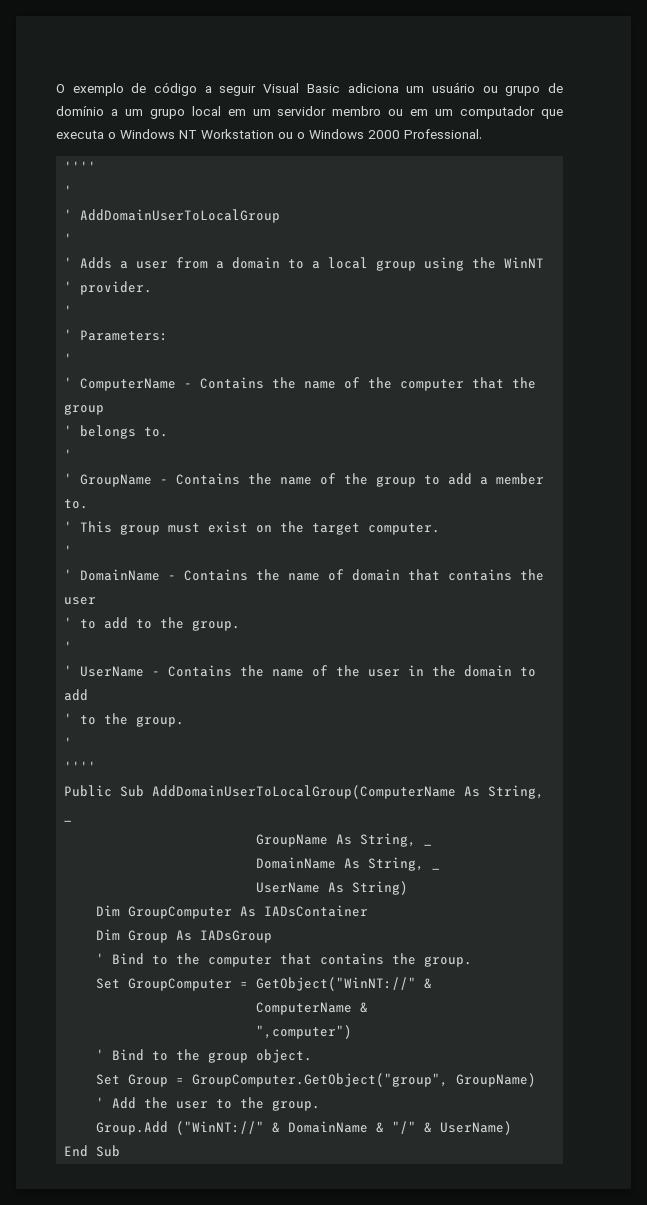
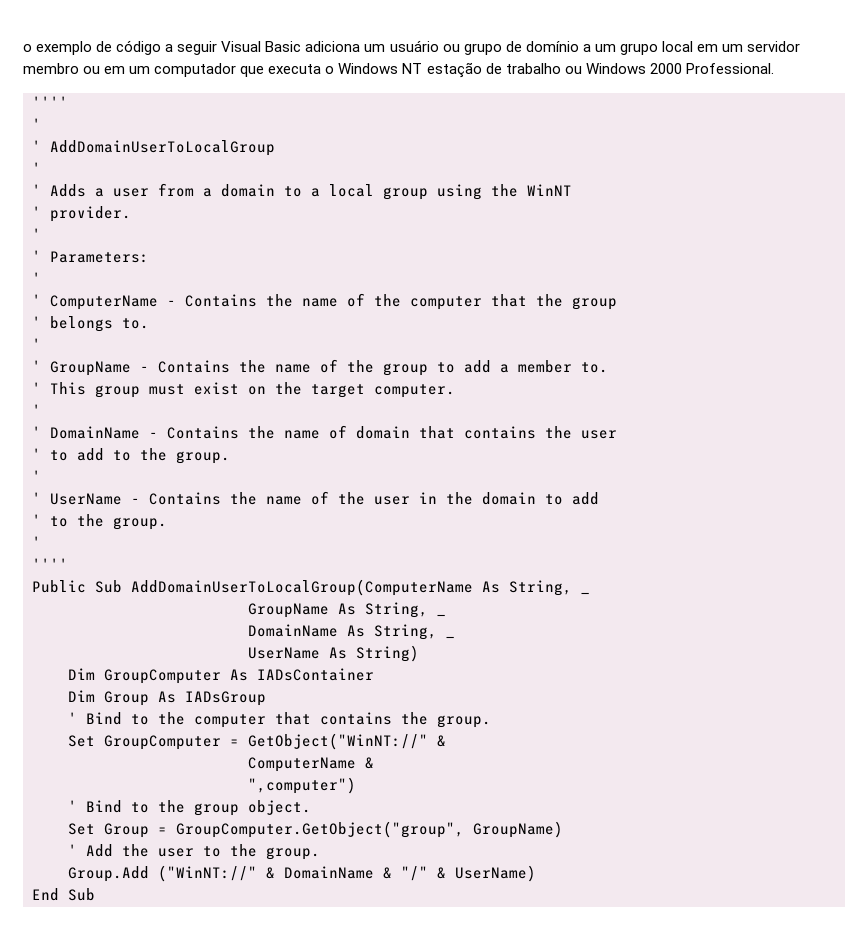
[56,84,65,93] O -> [23,44,32,52] o
[201,129,305,139] Workstation ou o -> [426,62,582,78] estação de trabalho ou

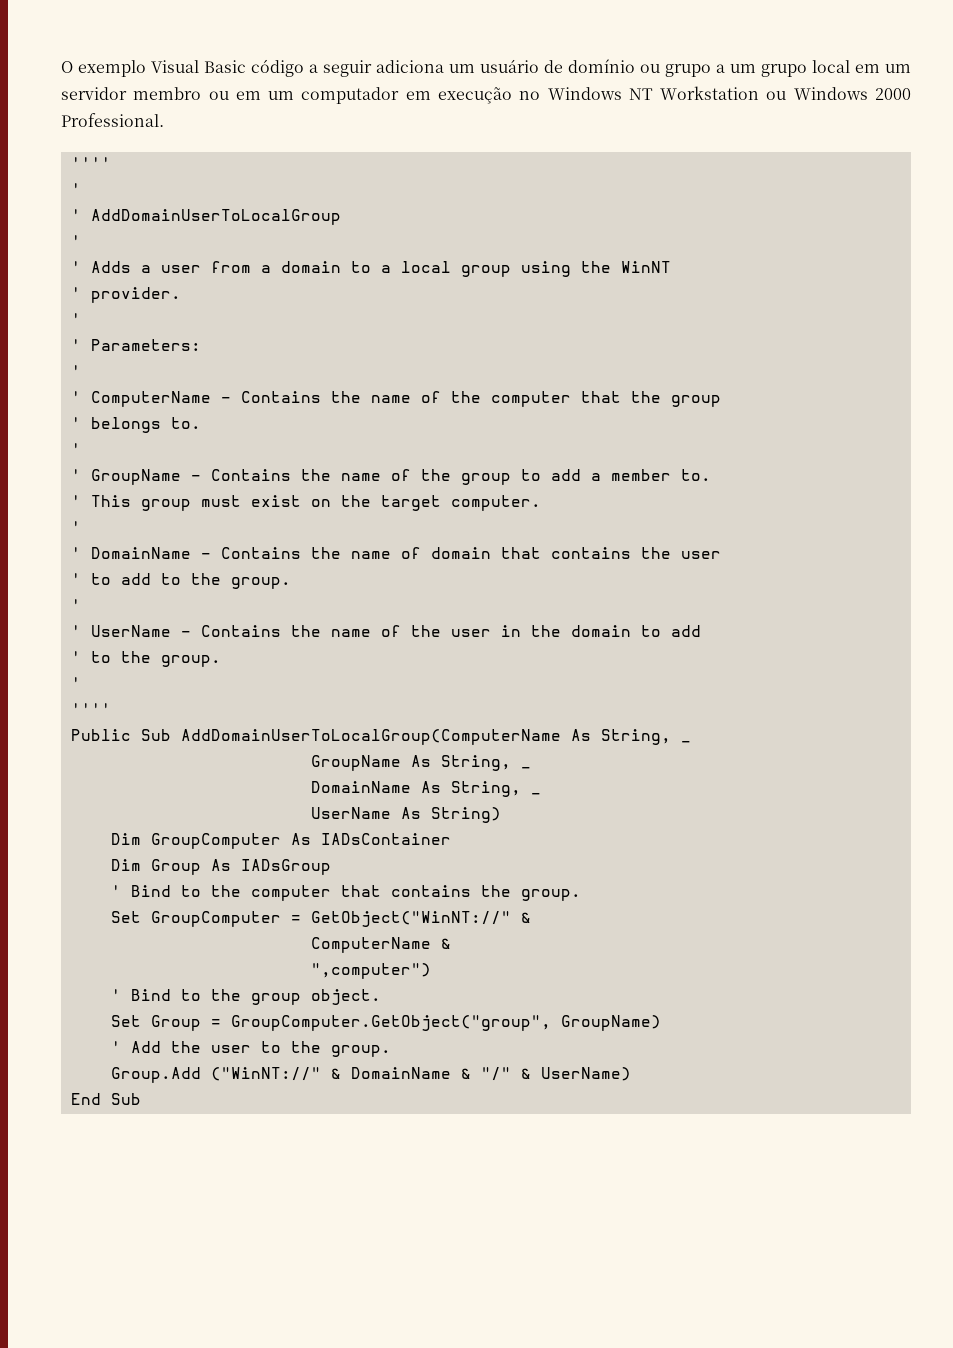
[23,41,113,55] o exemplo de -> [61,60,246,77] O exemplo Visual Basic
[221,41,302,52] Visual Basic -> (372, 68) none
[442,41,579,55] ou grupo de domínio -> [544,59,711,77] de domínio ou grupo
[240,62,561,78] que executa o Windows NT estação de trabalho -> [405,86,760,104] em execução no Windows NT Workstation

